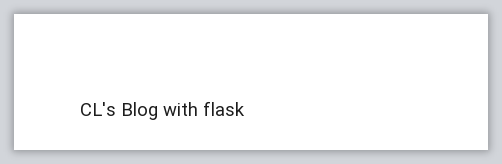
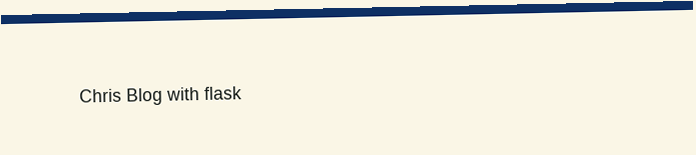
[80,102,116,116] CL's -> [79,88,122,103] Chris

